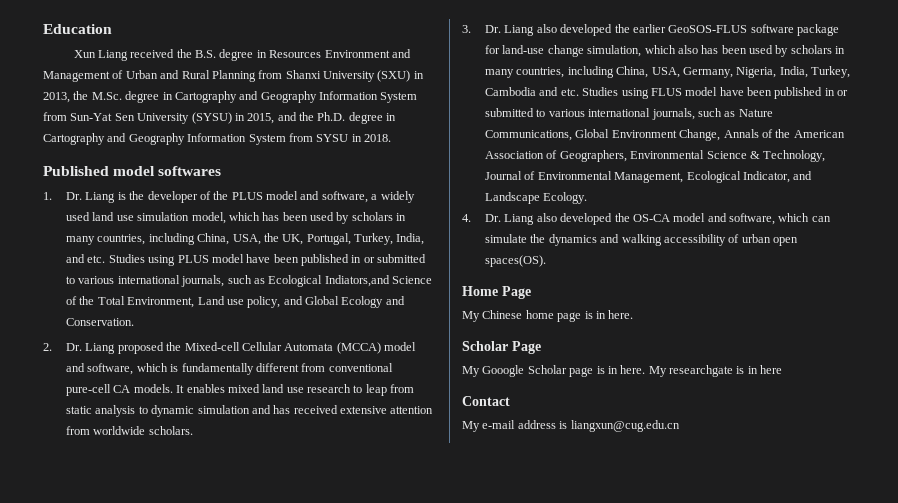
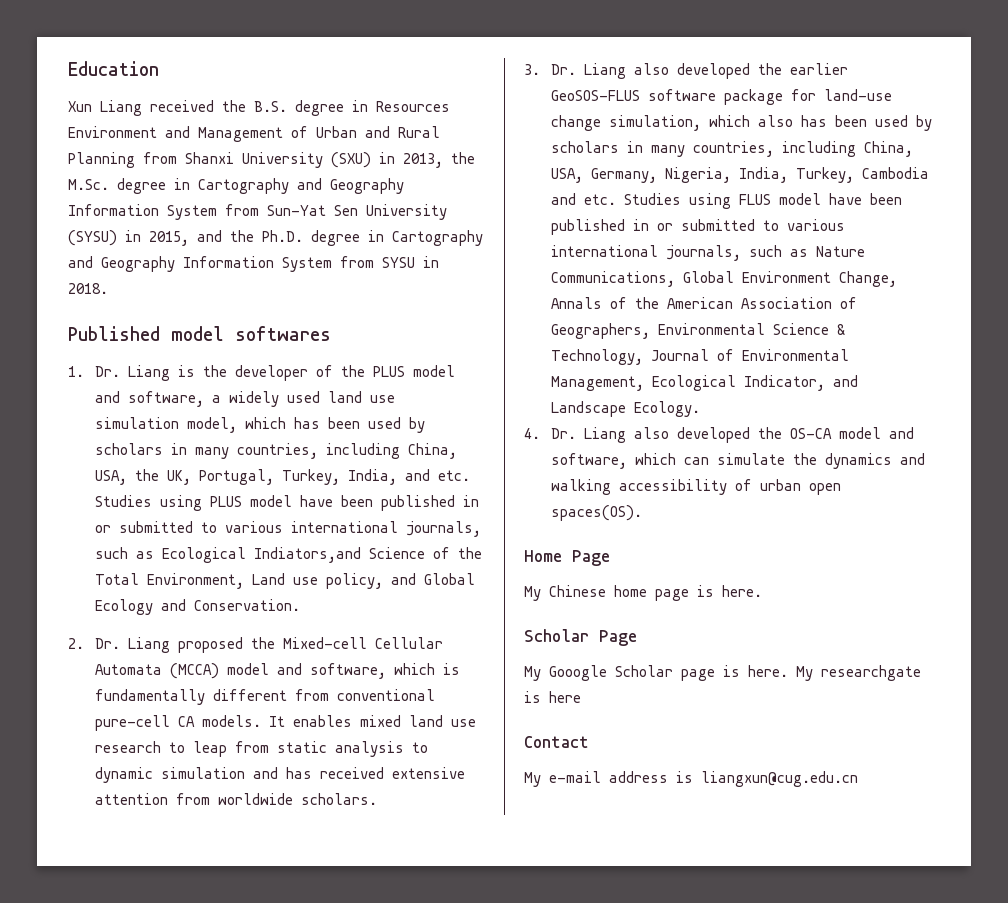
[595,311,606,319] in -> (714, 591) none
[607,366,618,374] in -> (740, 671) none
[747,366,758,374] in -> (541, 697) none

